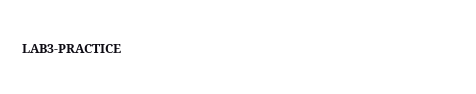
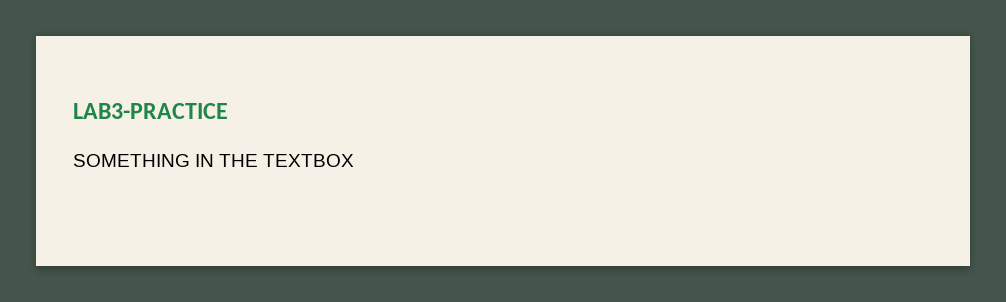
(121, 48) none -> [73,154,355,167] // SOMETHING IN THE TEXTBOX

